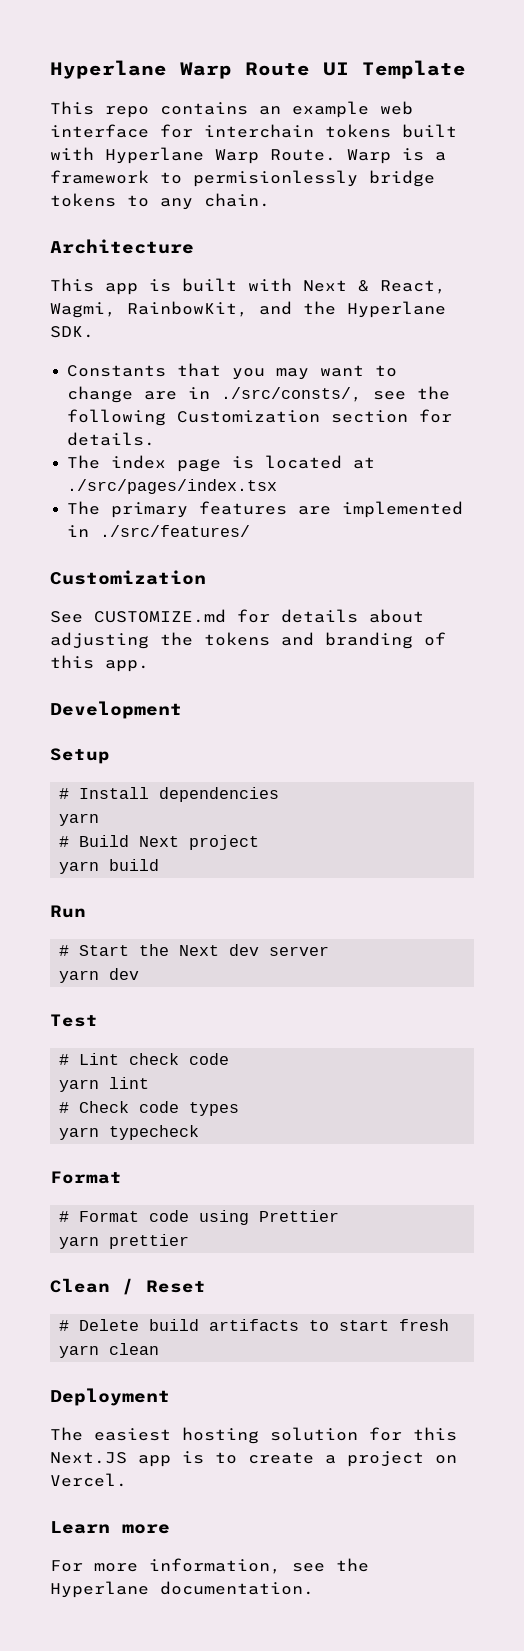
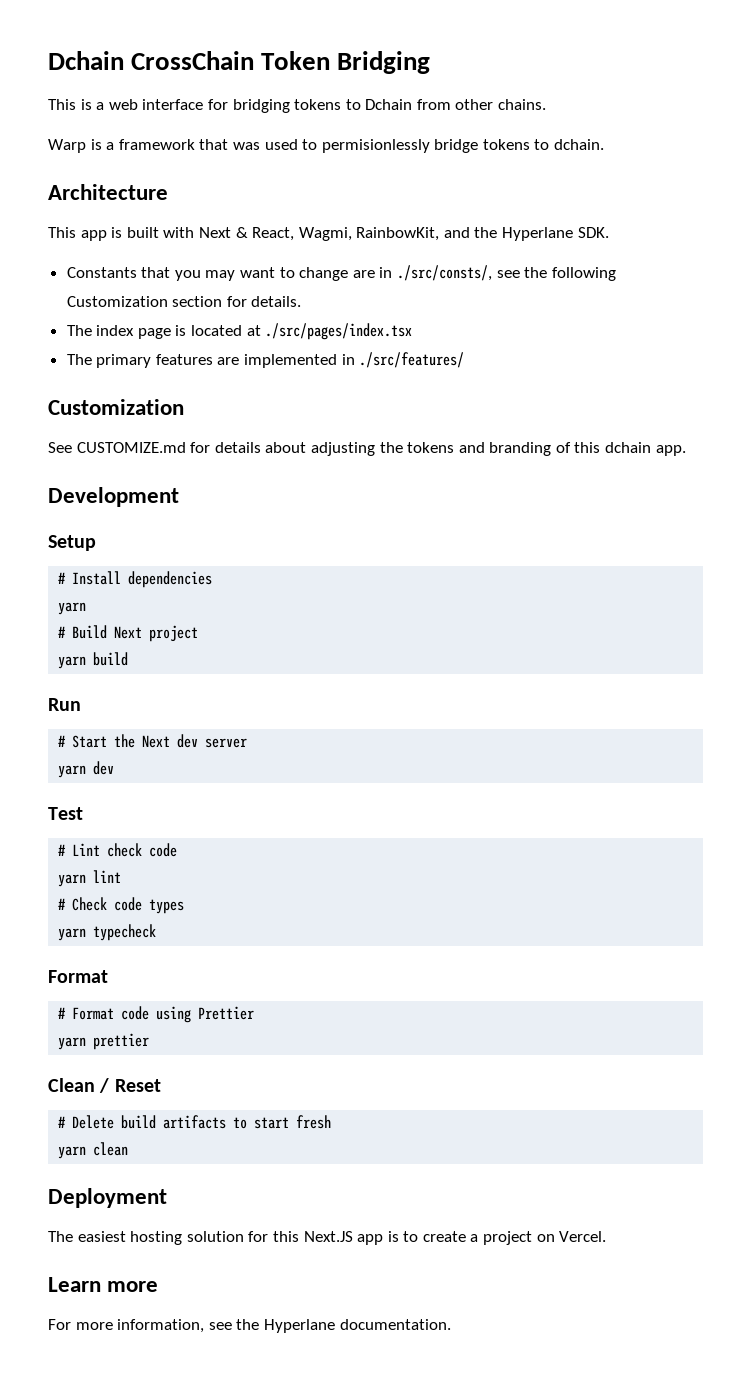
[50,60,466,79] [50,101,413,118] [50,124,457,138] [50,147,336,164] Hyperlane Warp Route UI Template // This repo contains an example web interface for interchain tokens built with Hyperlane Warp Route. -> [48,51,431,74] [48,99,547,113] Dchain CrossChain Token Bridging // This is a web interface for bridging tokens to Dchain from other chains. //
(149, 177) none -> [199,139,298,150] that was used
[160,193,270,210] any chain. -> [554,139,605,150] dchain.
(94, 662) none -> [605,442,652,453] dchain

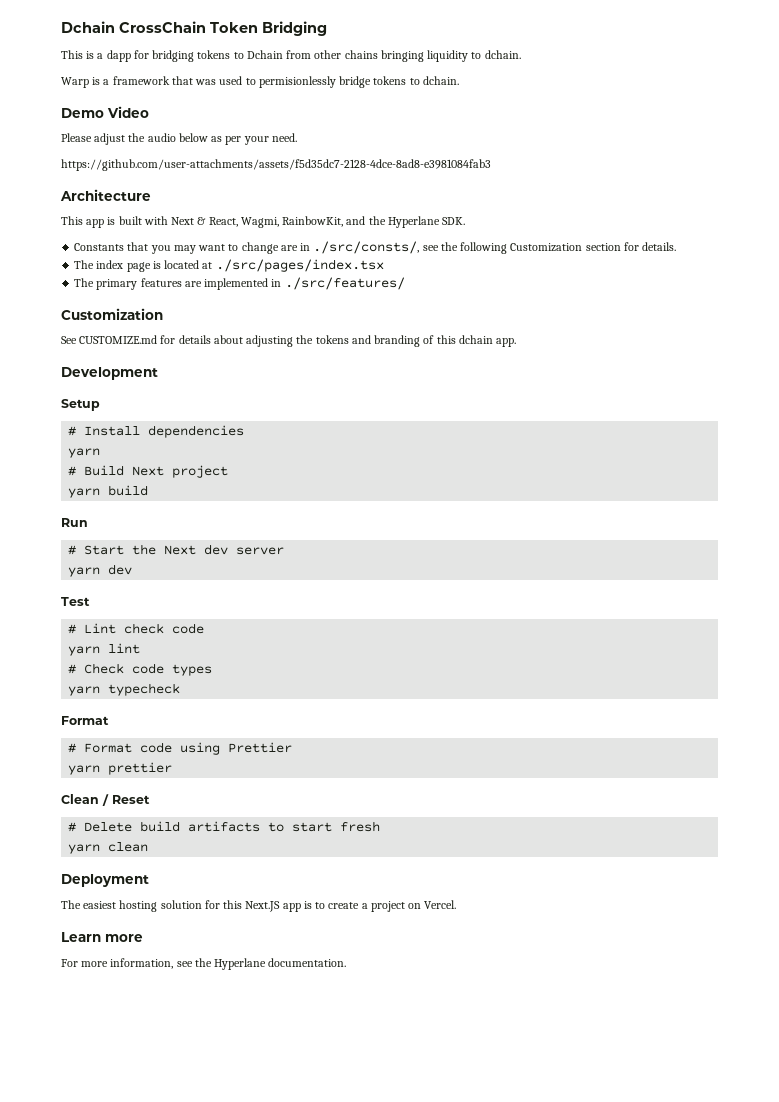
[108,99,204,110] web interface -> [106,50,131,62] dapp
[498,99,547,110] chains. -> [344,50,521,62] chains bringing liquidity to dchain.
(605, 144) none -> [61,106,149,118] [61,133,297,145] [61,159,491,171] // Demo Video // Please adjust the audio below as per your need. // https://github.com/user-attachments/assets/f5d35dc7-2128-4dce-8ad8-e3981084fab3

